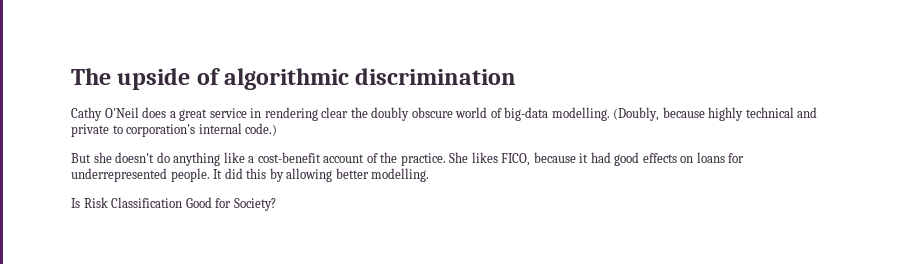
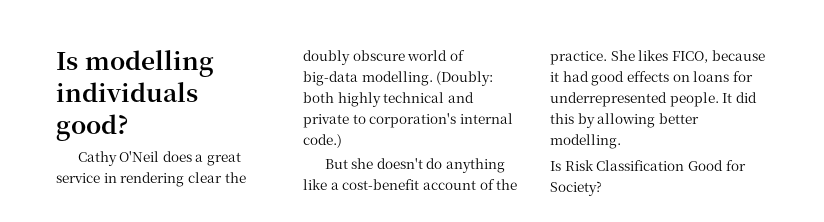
[71,68,517,90] The upside of algorithmic discrimination -> [56,50,214,77] [56,82,198,102] [56,114,129,141] Is modelling individuals good?
[613,107,705,121] (Doubly, because -> [436,71,494,86] [303,92,334,103] (Doubly: both

